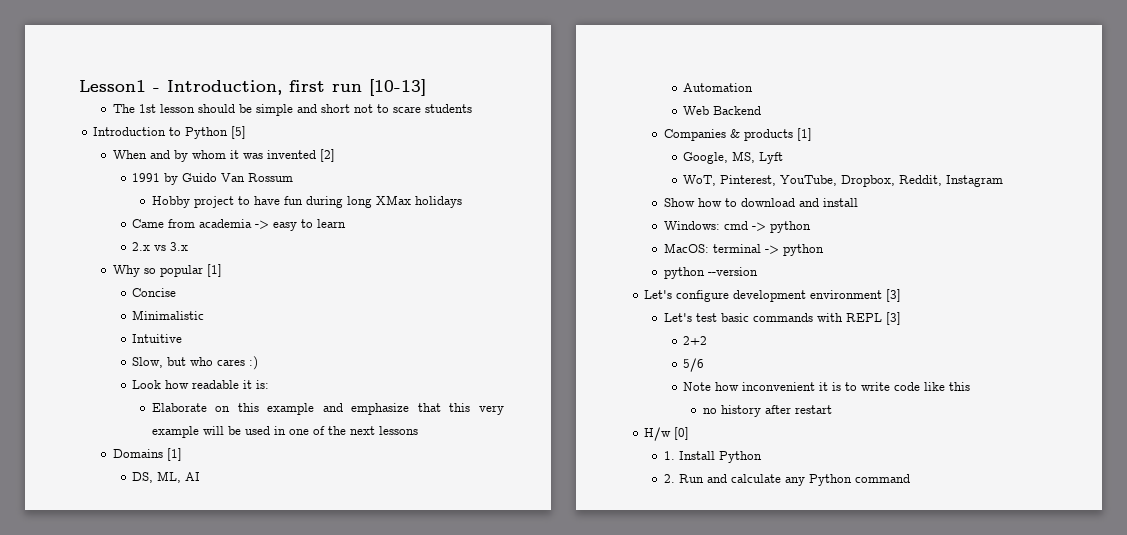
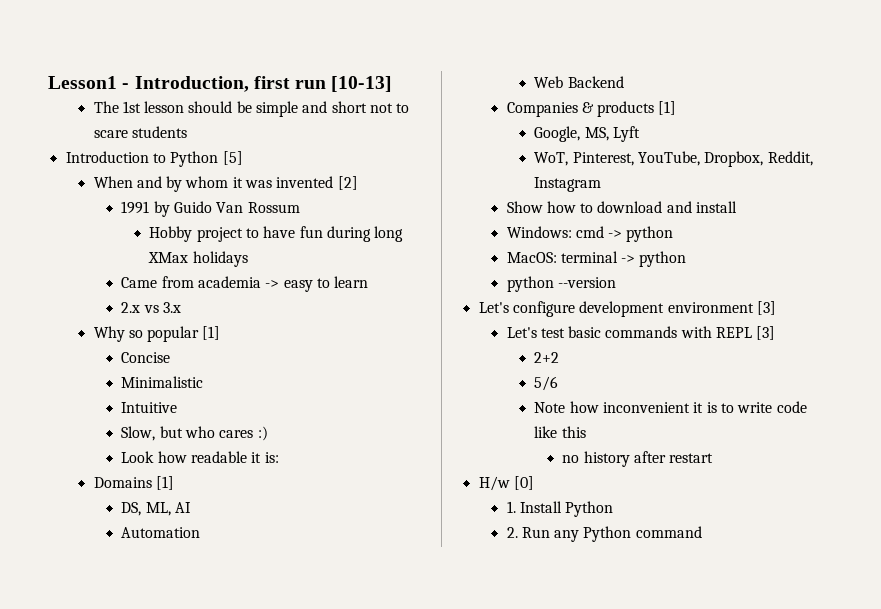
[151,403,504,415] [151,426,418,438] // Elaborate on this example and emphasize that this very example will be used in one of the next lessons -> (279, 457) none
[706,474,781,483] and calculate -> (550, 532) none

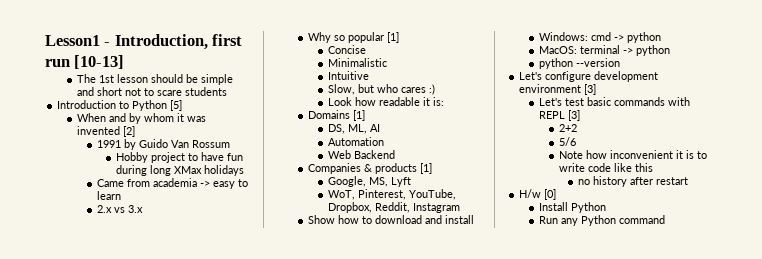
[506,501,516,513] 1. -> (557, 194) none
[506,527,518,538] 2. -> (606, 207) none

